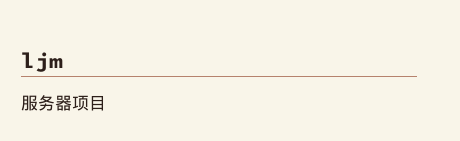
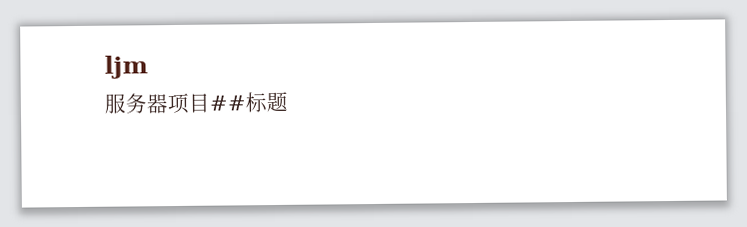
(106, 103) none -> [209,91,288,113] ##标题

